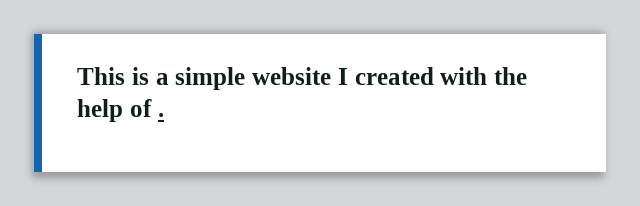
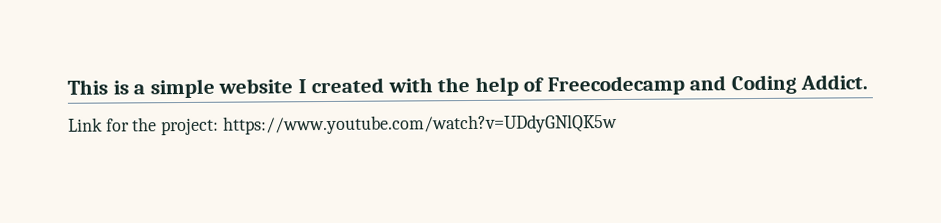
[157,113,164,117] . -> [546,74,869,96] [68,113,618,136] Freecodecamp and Coding Addict. // Link for the project: https://www.youtube.com/watch?v=UDdyGNlQK5w

